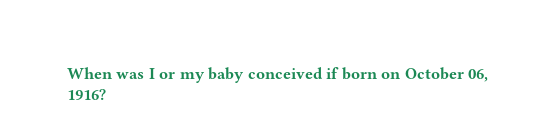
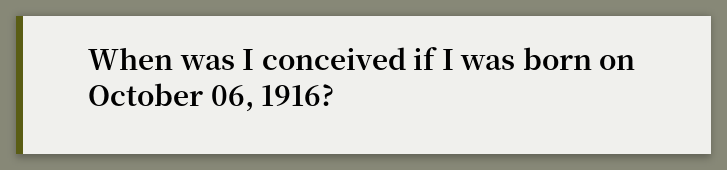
[159,67,340,83] or my baby conceived if -> [261,47,516,70] conceived if I was

